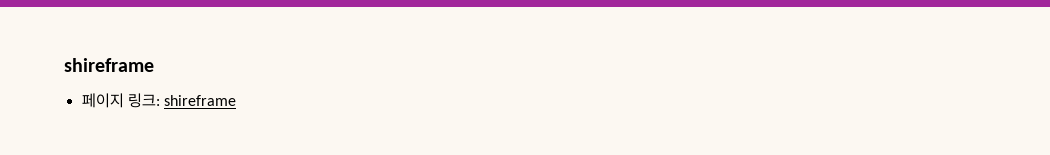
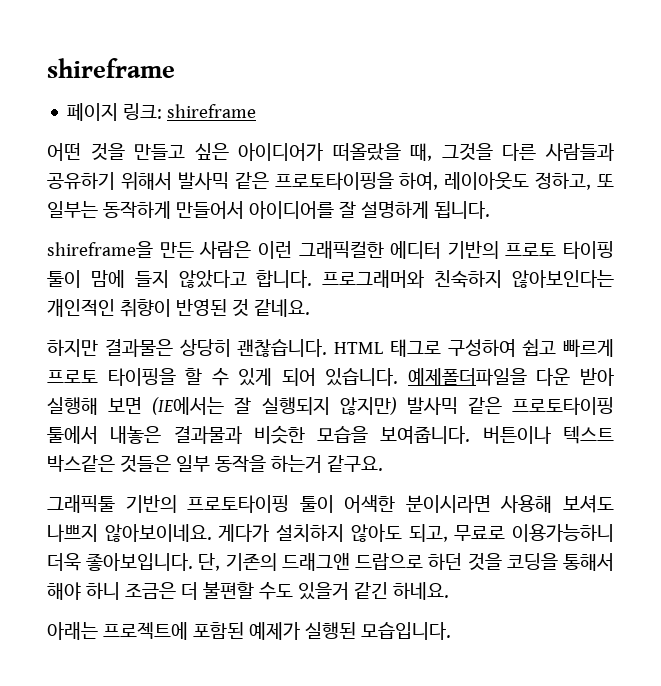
(237, 100) none -> [47,143,614,161] [47,172,614,190] [47,201,490,219] [47,241,614,259] [47,270,614,288] [47,299,310,317] [47,339,614,357] [47,368,614,386] [47,397,614,415] [47,425,614,444] [47,455,383,473] [47,495,614,513] [47,524,614,542] [47,553,614,571] [47,582,449,600] [47,622,451,640] // 어떤 것을 만들고 싶은 아이디어가 떠올랐을 때, 그것을 다른 사람들과 공유하기 위해서 발사믹 같은 프로토타이핑을 하여, 레이아웃도 정하고, 또 일부는 동작하게 만들어서 아이디어를 잘 설명하게 됩니다. // shireframe을 만든 사람은 이런 그래픽컬한 에디터 기반의 프로토 타이핑 툴이 맘에 들지 않았다고 합니다. 프로그래머와 친숙하지 않아보인다는 개인적인 취향이 반영된 것 같네요. // 하지만 결과물은 상당히 괜찮습니다. HTML 태그로 구성하여 쉽고 빠르게 프로토 타이핑을 할 수 있게 되어 있습니다. 예제폴더파일을 다운 받아 실행해 보면 (IE에서는 잘 실행되지 않지만) 발사믹 같은 프로토타이핑 툴에서 내놓은 결과물과 비슷한 모습을 보여줍니다. 버튼이나 텍스트 박스같은 것들은 일부 동작을 하는거 같구요. // 그래픽툴 기반의 프로토타이핑 툴이 어색한 분이시라면 사용해 보셔도 나쁘지 않아보이네요. 게다가 설치하지 않아도 되고, 무료로 이용가능하니 더욱 좋아보입니다. 단, 기존의 드래그앤 드랍으로 하던 것을 코딩을 통해서 해야 하니 조금은 더 불편할 수도 있을거 같긴 하네요. // 아래는 프로젝트에 포함된 예제가 실행된 모습입니다.

